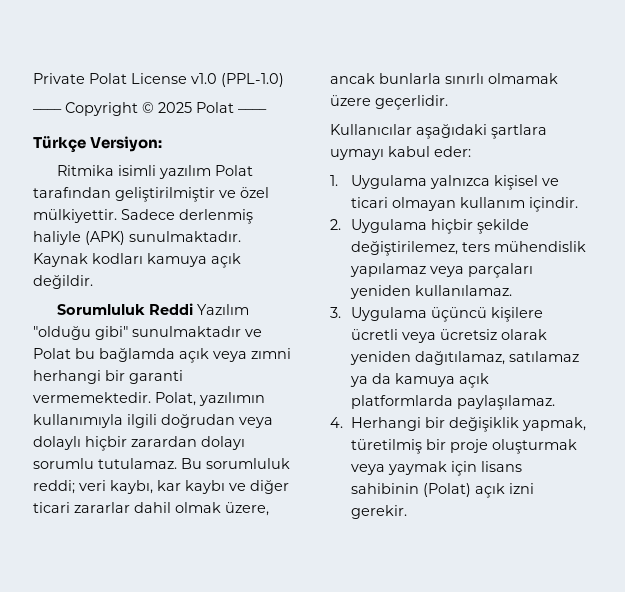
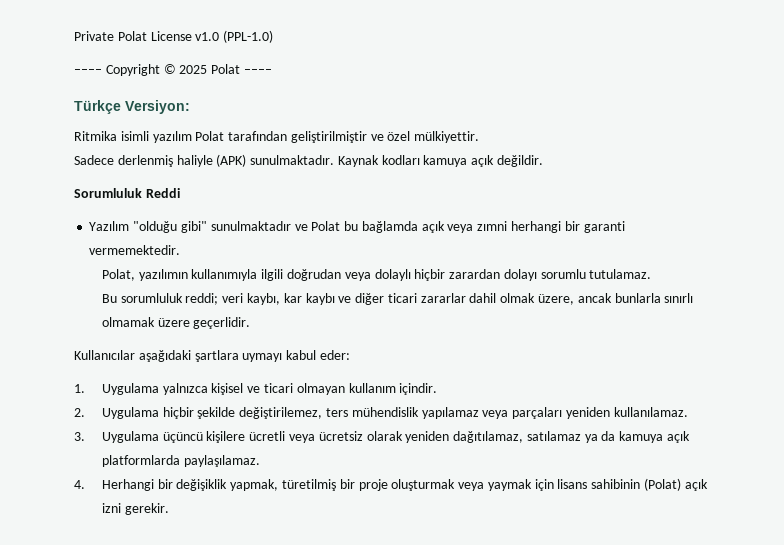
(117, 216) none -> (480, 137) //
(194, 309) none -> (180, 193) //
(151, 397) none -> (181, 250) //
(177, 463) none -> (652, 274) //

